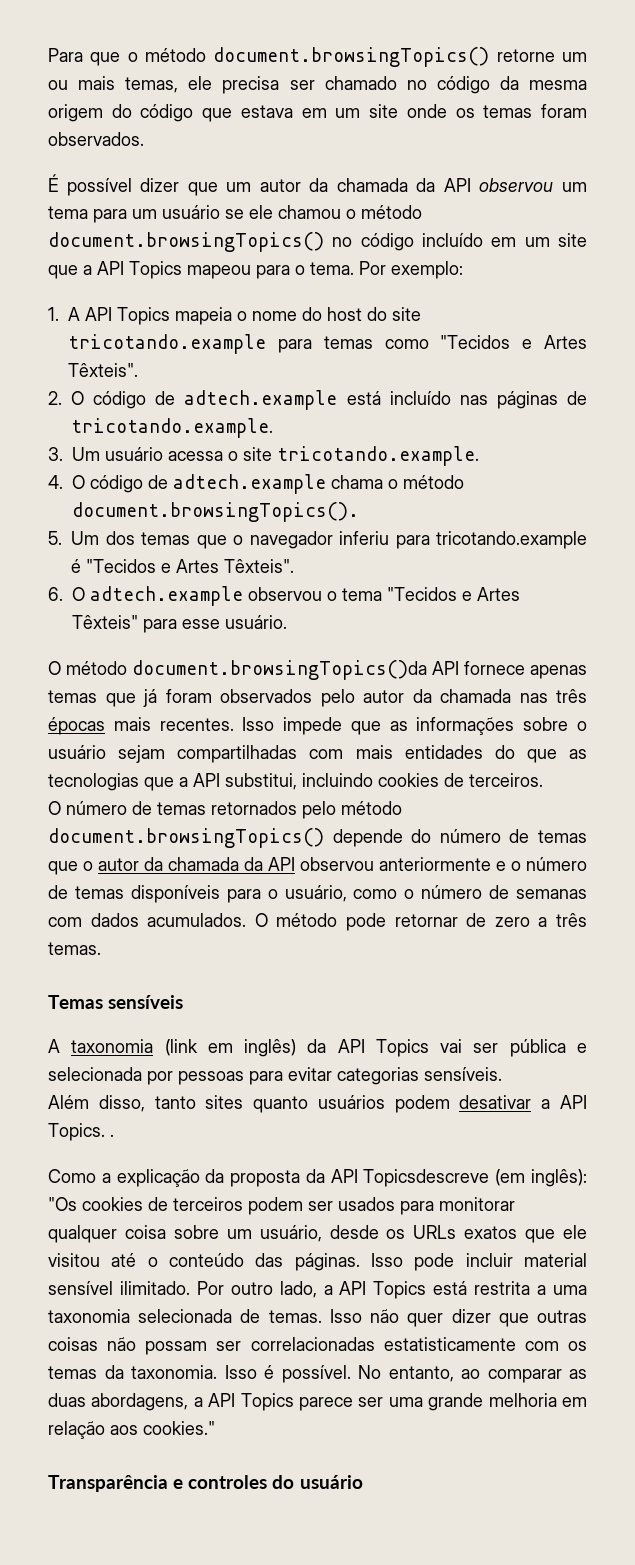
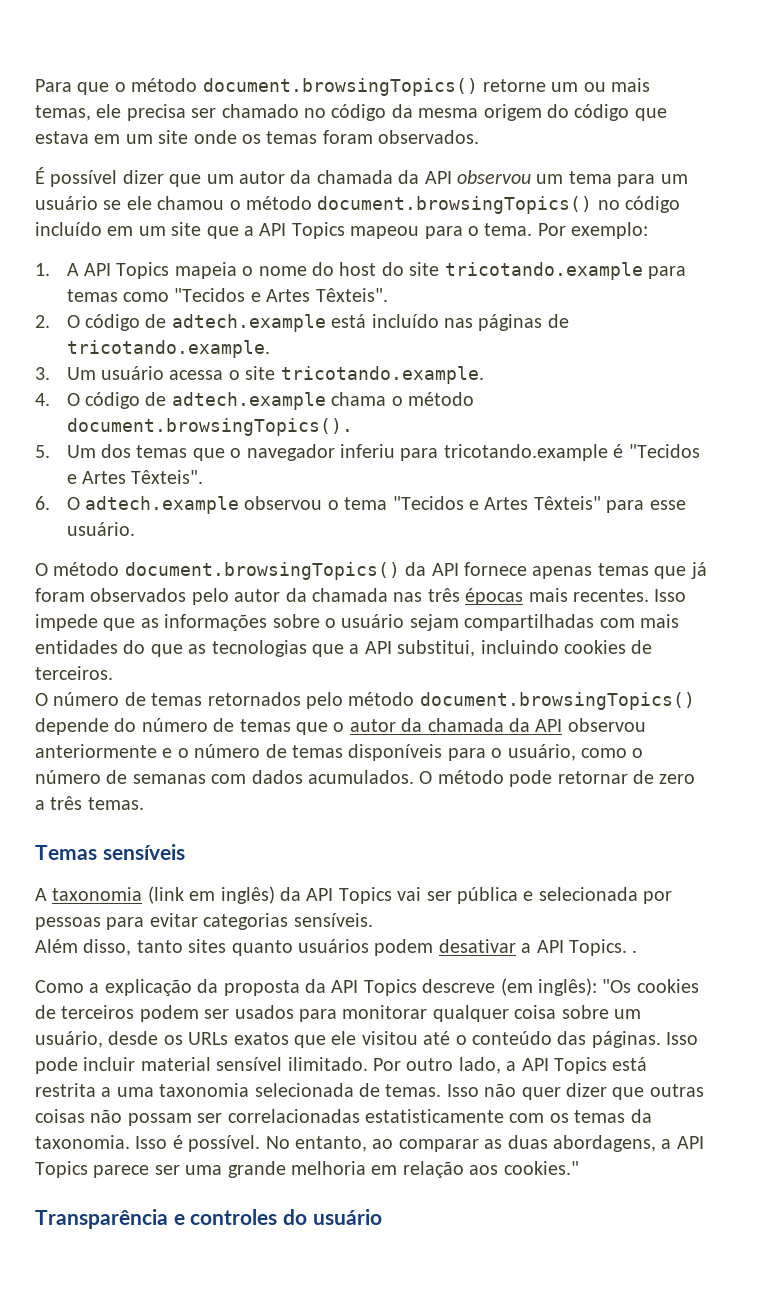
[132,660,427,680] document.browsingTopics()da -> [124,562,427,580] document.browsingTopics() da
[363,1169,490,1187] Topicsdescreve -> [363,979,496,996] Topics descreve

